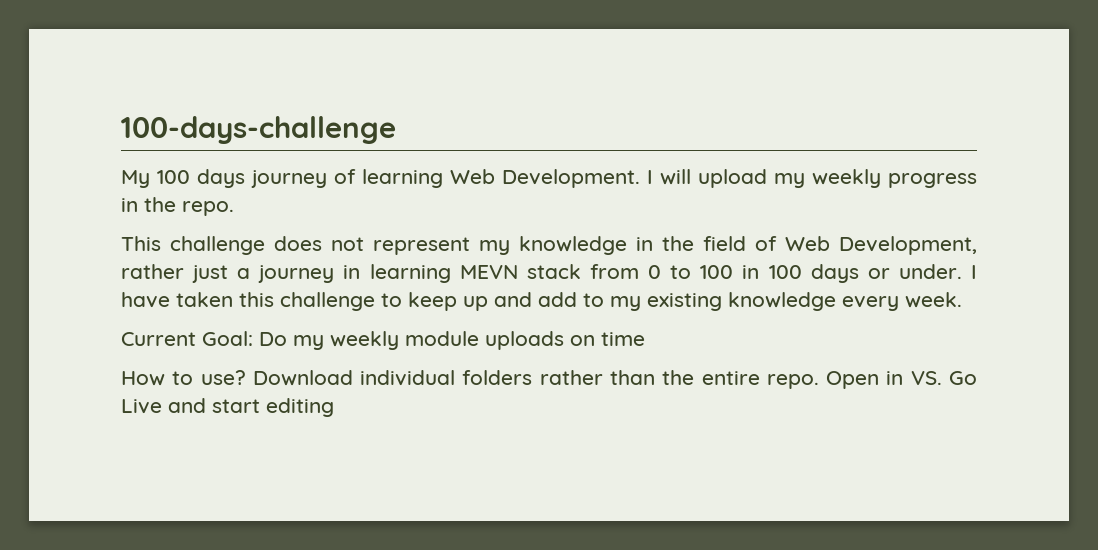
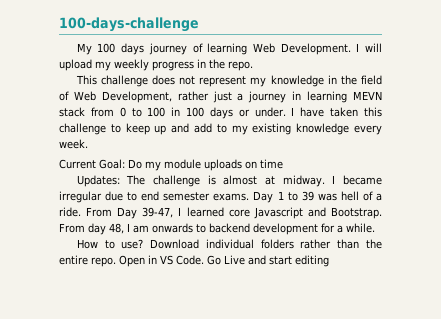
[330,331,399,350] weekly -> (161, 166) none
(645, 339) none -> [76,175,382,187] [59,191,382,203] [59,207,382,219] [59,223,375,235] // Updates: The challenge is almost at midway. I became irregular due to end semester exams. Day 1 to 39 was hell of a ride. From Day 39-47, I learned core Javascript and Bootstrap. From day 48, I am onwards to backend development for a while.
[910,371,942,385] VS. -> [160,255,204,265] VS Code.

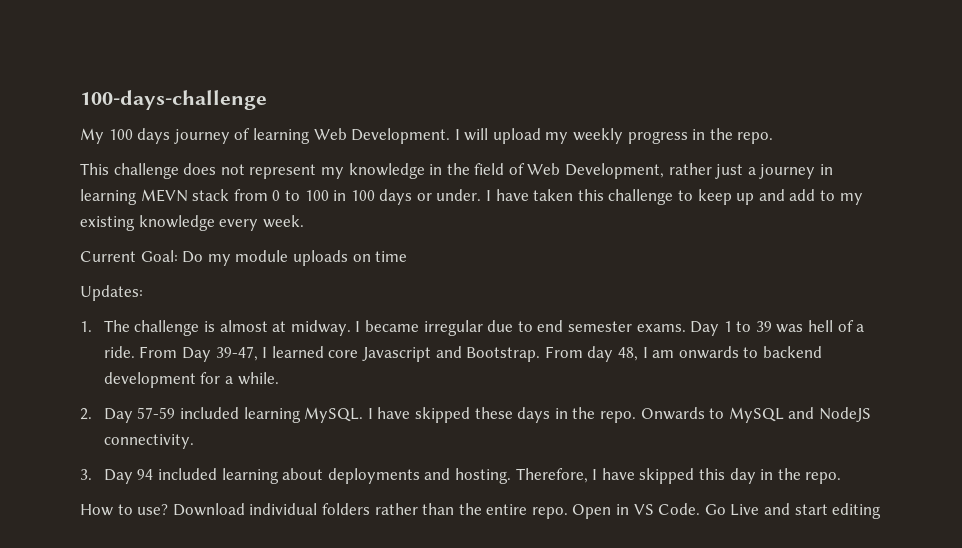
(120, 181) none -> [80,321,92,332] // 1.
(375, 228) none -> [80,407,871,423] [103,434,194,449] [80,468,842,484] // 2. Day 57-59 included learning MySQL. I have skipped these days in the repo. Onwards to MySQL and NodeJS connectivity. // 3. Day 94 included learning about deployments and hosting. Therefore, I have skipped this day in the repo.

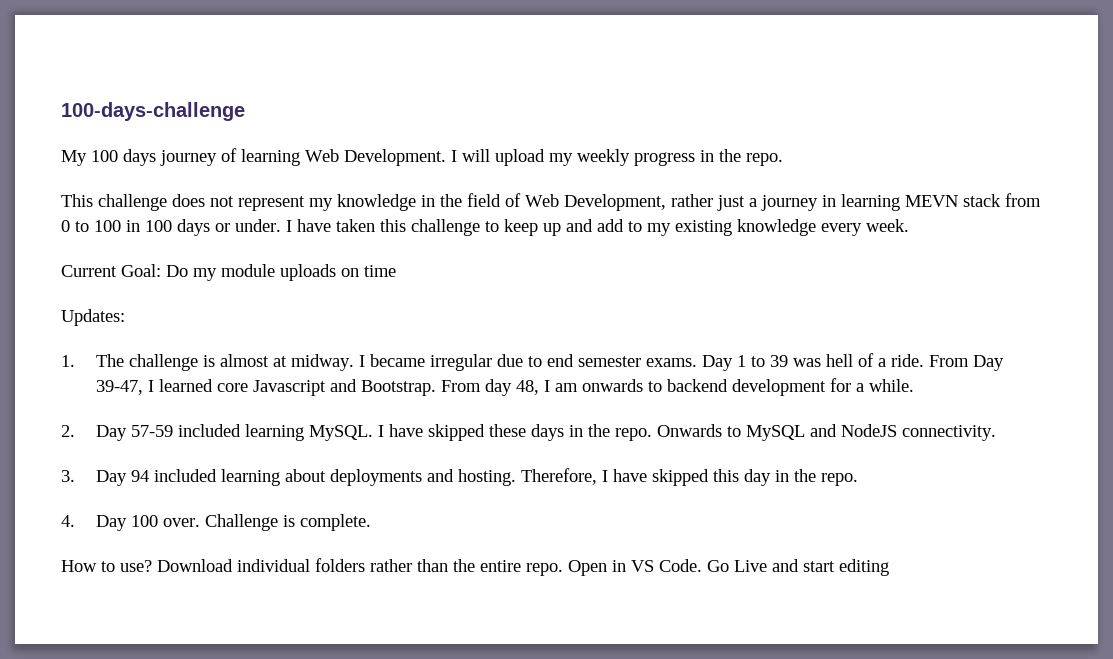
(842, 478) none -> [61,514,372,531] // 4. Day 100 over. Challenge is complete.

